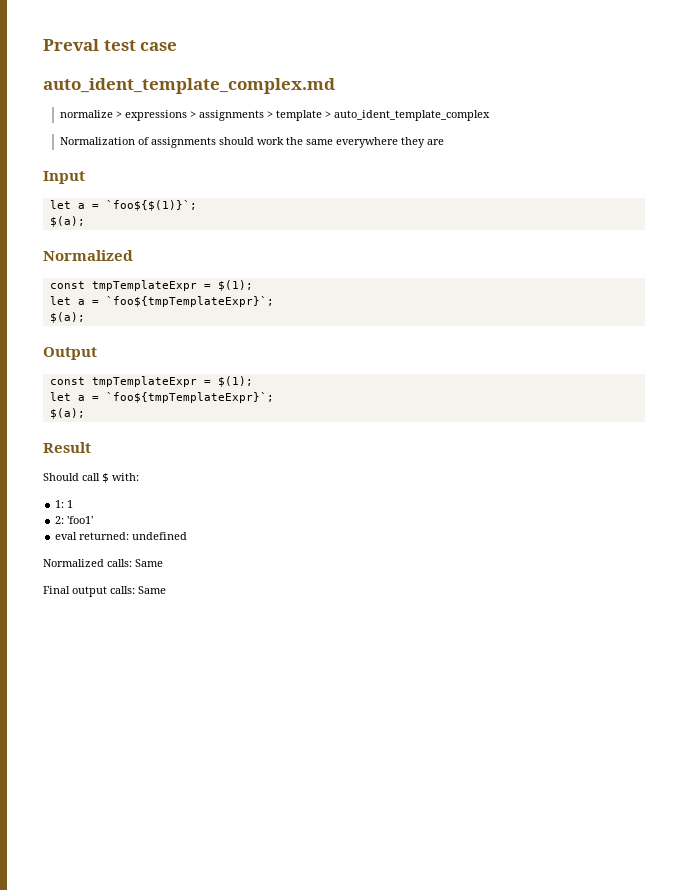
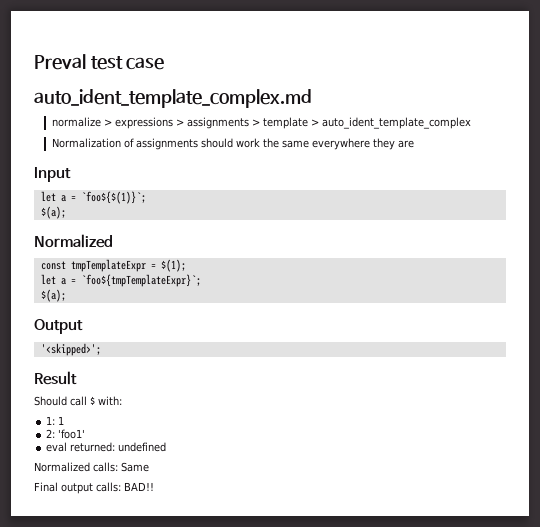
[49,376,253,387] [49,392,274,403] [49,408,85,419] const tmpTemplateExpr = $(1); // let a = `foo${tmpTemplateExpr}`; // $(a); -> [40,343,101,356] '<skipped>';
[138,586,166,594] Same -> [124,482,154,491] BAD!!

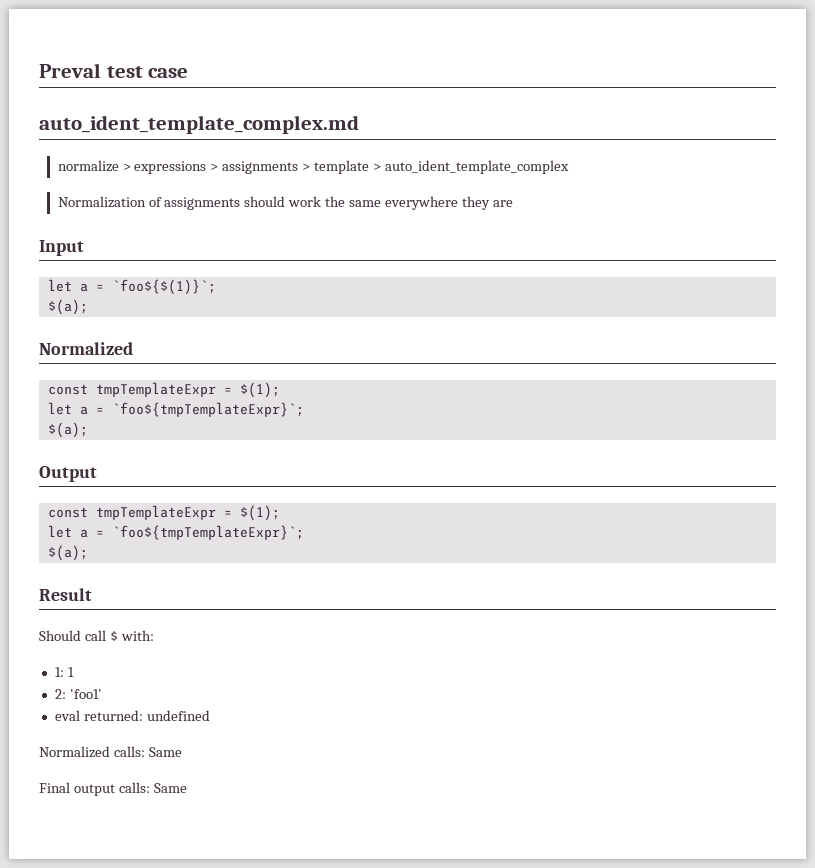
[40,343,101,356] '<skipped>'; -> [47,505,280,521] [47,525,304,540] [47,545,88,561] const tmpTemplateExpr = $(1); // let a = `foo${tmpTemplateExpr}`; // $(a);
[124,482,154,491] BAD!! -> [153,783,187,793] Same

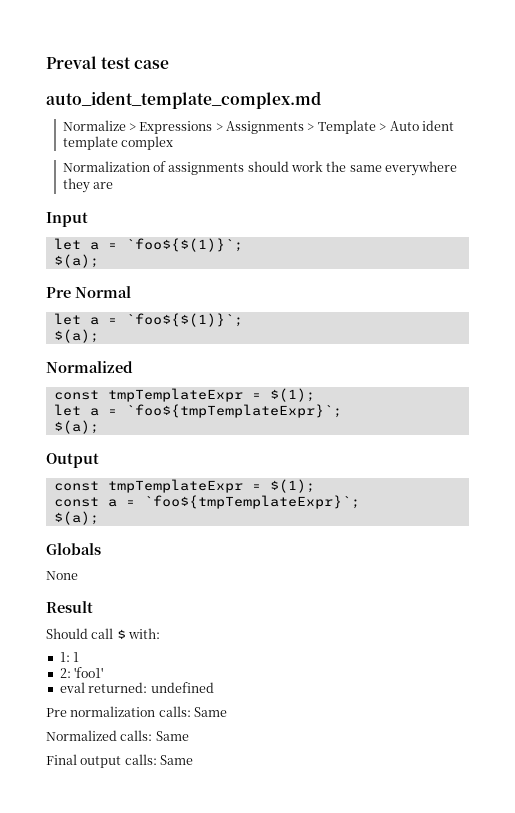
[57,160,569,174] normalize > expressions > assignments > template > auto_ident_template_complex -> [62,120,454,134] [62,136,173,150] Normalize > Expressions > Assignments > Template > Auto ident template complex
(88, 307) none -> [46,286,131,298] [53,313,243,327] [53,329,99,343] // Pre Normal // let a = `foo${$(1)}`; // $(a);
[47,525,304,540] [47,545,88,561] let a = `foo${tmpTemplateExpr}`; // $(a); -> [53,495,360,509] [53,511,99,525] [46,543,101,555] [46,571,78,580] const a = `foo${tmpTemplateExpr}`; // $(a); // Globals // None
(210, 715) none -> [46,706,228,717] // Pre normalization calls: Same

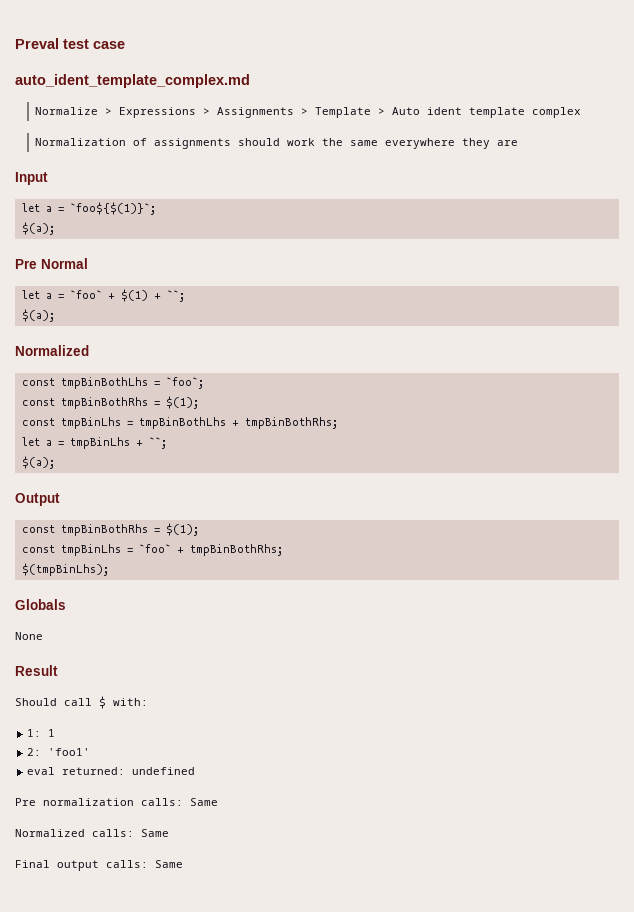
[125,313,243,327] [53,329,99,343] [46,361,133,373] [53,388,315,402] [53,404,342,418] `foo${$(1)}`; // $(a); // Normalized // const tmpTemplateExpr = $(1); // let a = `foo${tmpTemplateExpr}`; -> [69,289,185,302] [21,309,55,322] [15,345,89,356] [21,377,204,389] [21,396,199,409] [21,417,338,429] [21,437,167,449] `foo` + $(1) + ``; // $(a); // Normalized // const tmpBinBothLhs = `foo`; // const tmpBinBothRhs = $(1); // const tmpBinLhs = tmpBinBothLhs + tmpBinBothRhs; // let a = tmpBinLhs + ``;
[107,479,315,493] [53,495,360,509] [53,511,99,525] tmpTemplateExpr = $(1); // const a = `foo${tmpTemplateExpr}`; // $(a); -> [60,523,199,536] [21,544,283,556] [21,563,109,576] tmpBinBothRhs = $(1); // const tmpBinLhs = `foo` + tmpBinBothRhs; // $(tmpBinLhs);

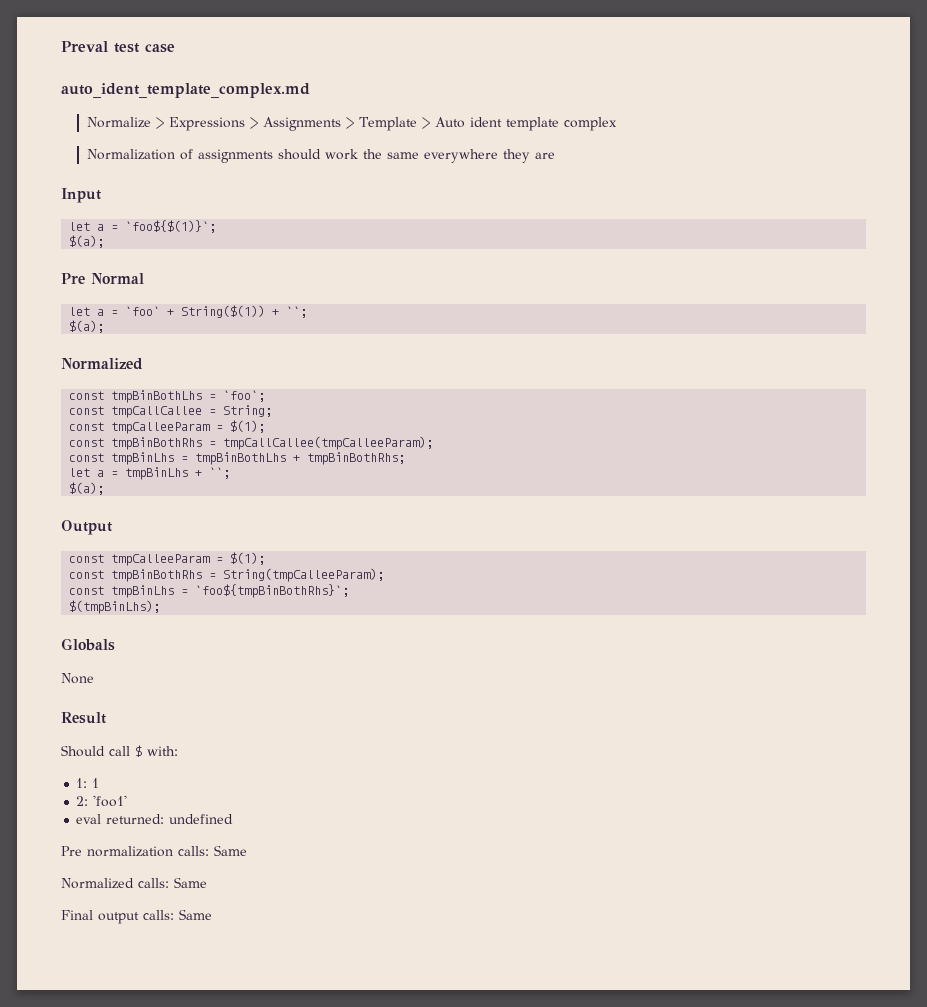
[120,289,148,302] $(1) -> [181,305,266,318] String($(1))
[21,396,199,409] // const tmpBinBothRhs = $(1); -> [69,405,273,418] [69,420,266,434] [69,436,434,450] // const tmpCallCallee = String; // const tmpCalleeParam = $(1); // const tmpBinBothRhs = tmpCallCallee(tmpCalleeParam);
[60,523,199,536] [21,544,283,556] tmpBinBothRhs = $(1); // const tmpBinLhs = `foo` + tmpBinBothRhs; -> [111,552,266,566] [69,568,385,582] [69,584,350,598] tmpCalleeParam = $(1); // const tmpBinBothRhs = String(tmpCalleeParam); // const tmpBinLhs = `foo${tmpBinBothRhs}`;

